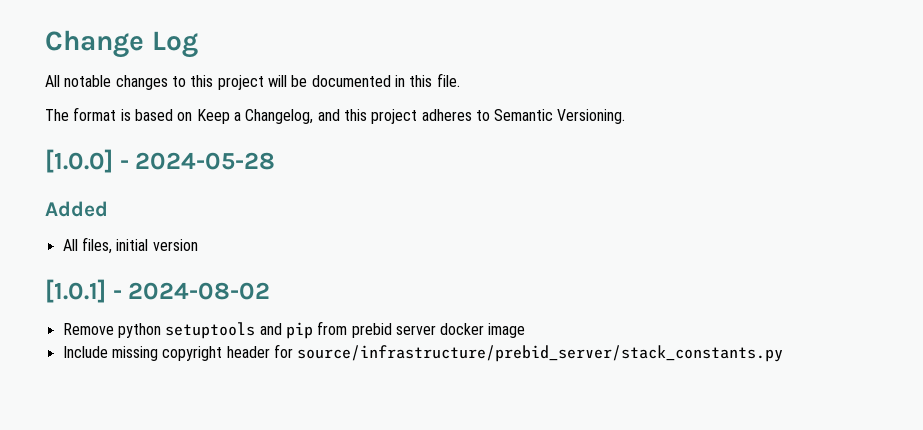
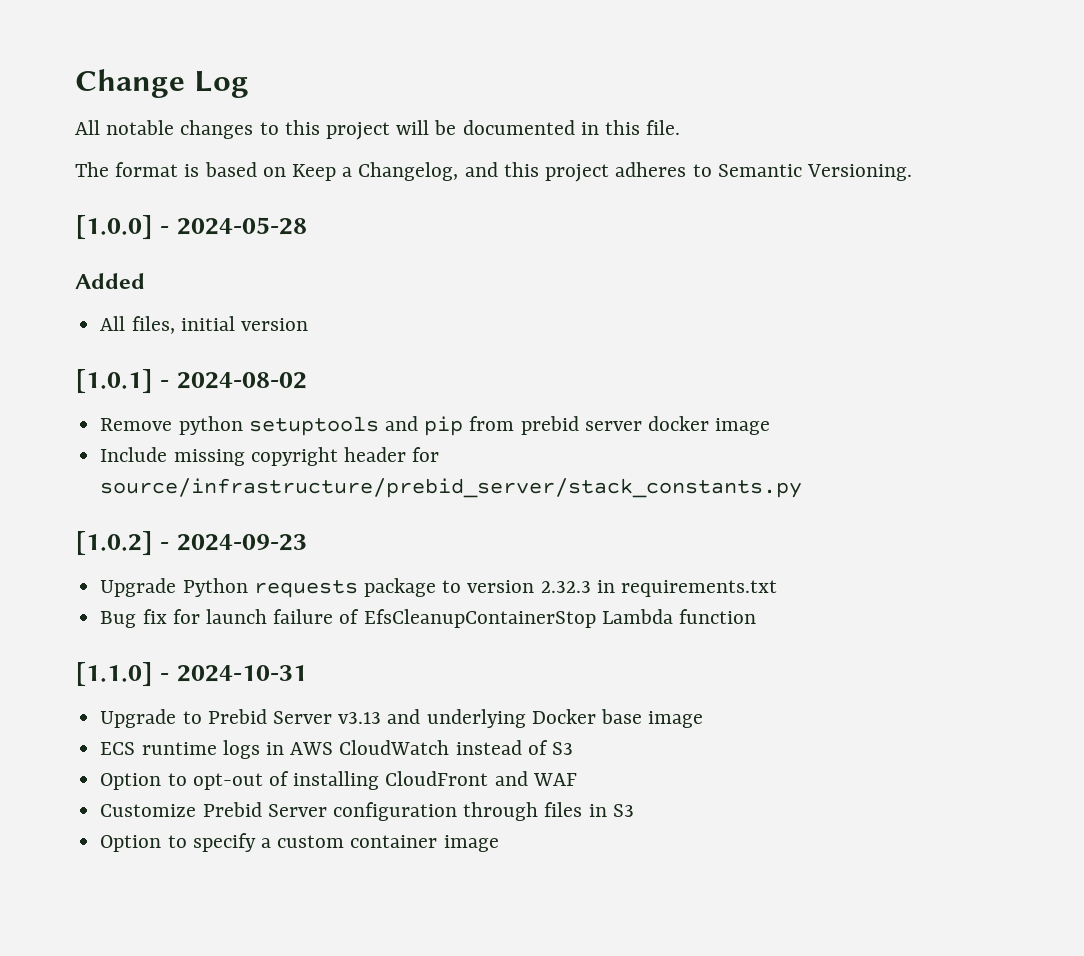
(784, 353) none -> [75,531,307,556] [100,578,777,598] [100,609,756,628] [75,662,307,687] [100,709,704,728] [100,740,573,759] [100,771,577,790] [100,802,634,821] [100,833,499,852] // [1.0.2] - 2024-09-23 // Upgrade Python requests package to version 2.32.3 in requirements.txt // Bug fix for launch failure of EfsCleanupContainerStop Lambda function // [1.1.0] - 2024-10-31 // Upgrade to Prebid Server v3.13 and underlying Docker base image // ECS runtime logs in AWS CloudWatch instead of S3 // Option to opt-out of installing CloudFront and WAF // Customize Prebid Server configuration through files in S3 // Option to specify a custom container image

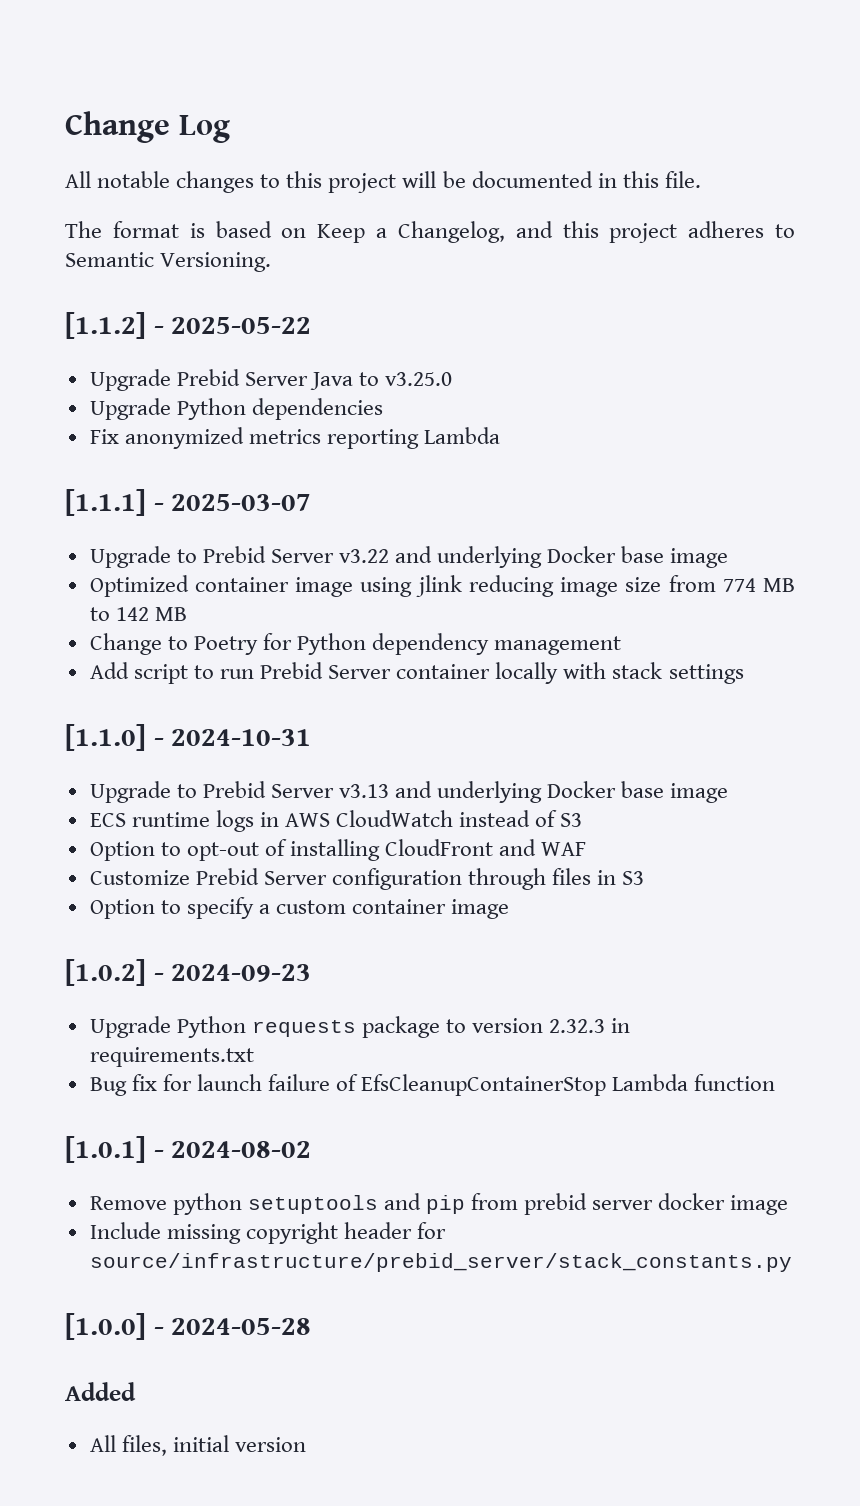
[75,215,307,240] [75,273,145,289] [100,316,308,334] [75,369,307,394] [100,416,771,436] [100,447,440,466] [100,478,803,498] [75,531,307,556] [100,578,777,598] [100,609,756,628] [1.0.0] - 2024-05-28 // Added // All files, initial version // [1.0.1] - 2024-08-02 // Remove python setuptools and pip from prebid server docker image // Include missing copyright header for source/infrastructure/prebid_server/stack_constants.py // [1.0.2] - 2024-09-23 // Upgrade Python requests package to version 2.32.3 in requirements.txt // Bug fix for launch failure of EfsCleanupContainerStop Lambda function -> [65,312,312,339] [89,369,453,391] [89,398,383,420] [89,427,501,449] [65,489,312,516] [89,546,729,568] [89,575,796,597] [89,607,187,621] [89,633,622,655] [89,662,744,684] [1.1.2] - 2025-05-22 // Upgrade Prebid Server Java to v3.25.0 // Upgrade Python dependencies // Fix anonymized metrics reporting Lambda // [1.1.1] - 2025-03-07 // Upgrade to Prebid Server v3.22 and underlying Docker base image // Optimized container image using jlink reducing image size from 774 MB to 142 MB // Change to Poetry for Python dependency management // Add script to run Prebid Server container locally with stack settings
(499, 843) none -> [65,959,312,986] [89,1016,631,1038] [89,1047,254,1067] [89,1074,776,1096] [65,1136,312,1163] [89,1193,789,1215] [89,1222,447,1244] [89,1253,792,1272] [65,1313,312,1340] [65,1382,136,1401] [89,1435,306,1456] // [1.0.2] - 2024-09-23 // Upgrade Python requests package to version 2.32.3 in requirements.txt // Bug fix for launch failure of EfsCleanupContainerStop Lambda function // [1.0.1] - 2024-08-02 // Remove python setuptools and pip from prebid server docker image // Include missing copyright header for source/infrastructure/prebid_server/stack_constants.py // [1.0.0] - 2024-05-28 // Added // All files, initial version

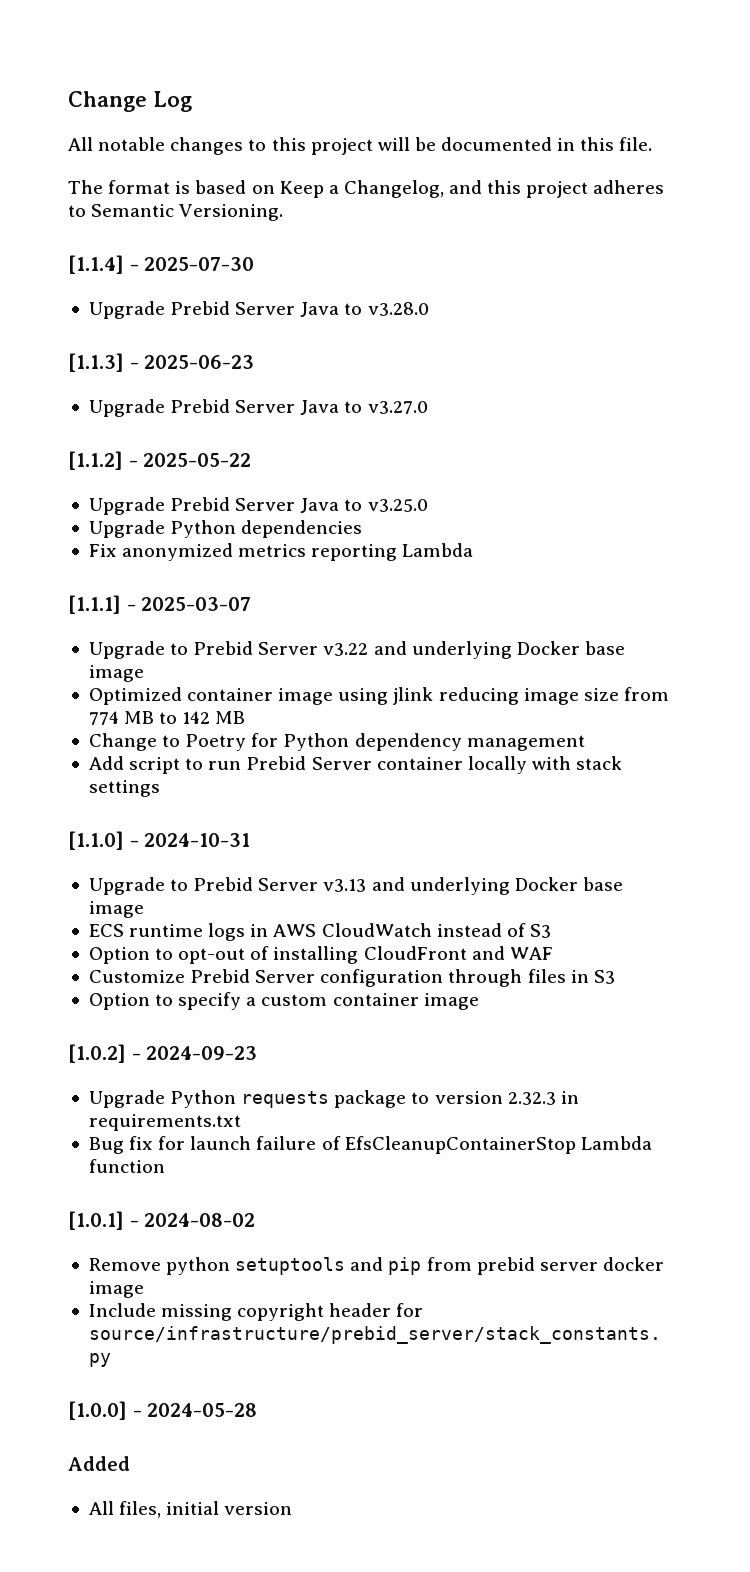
(272, 262) none -> [68,255,255,274] [88,301,429,319] [68,353,255,372] [88,399,428,417] // [1.1.4] - 2025-07-30 // Upgrade Prebid Server Java to v3.28.0 // [1.1.3] - 2025-06-23 // Upgrade Prebid Server Java to v3.27.0

